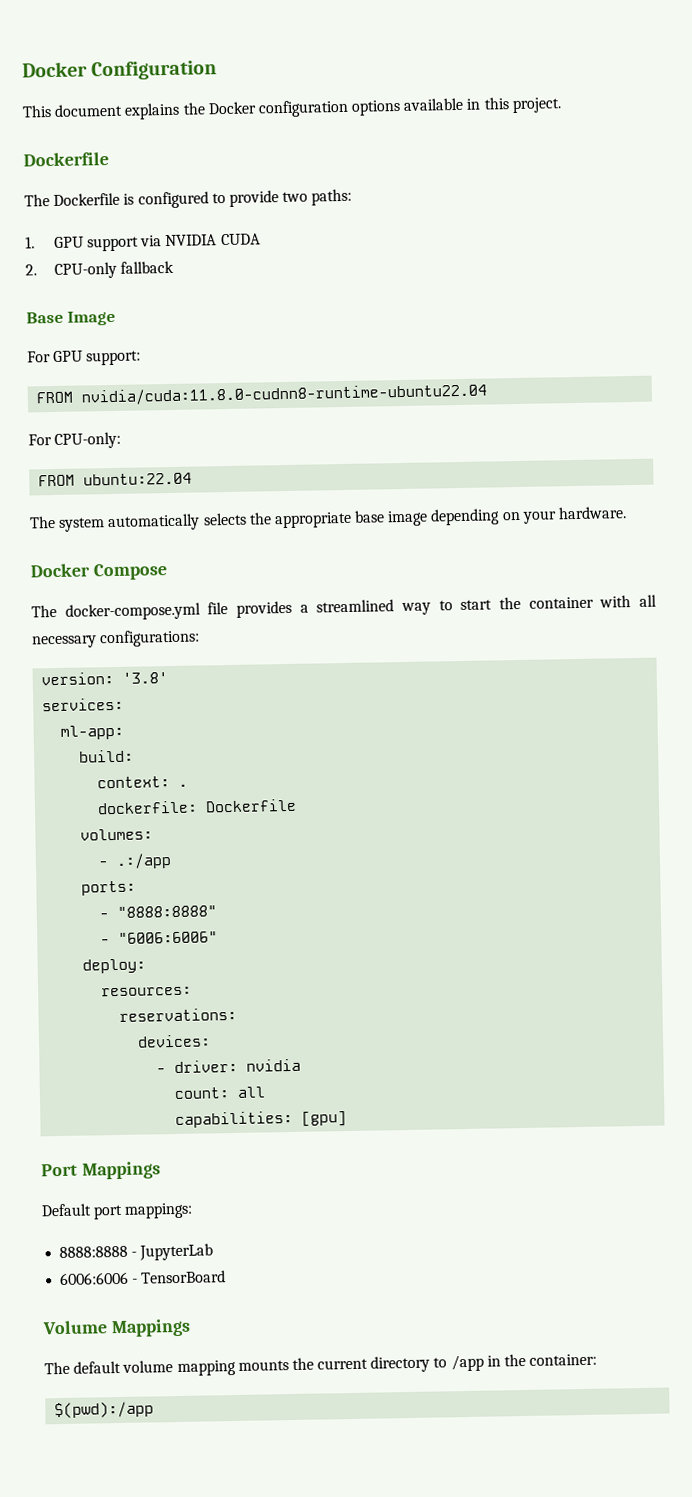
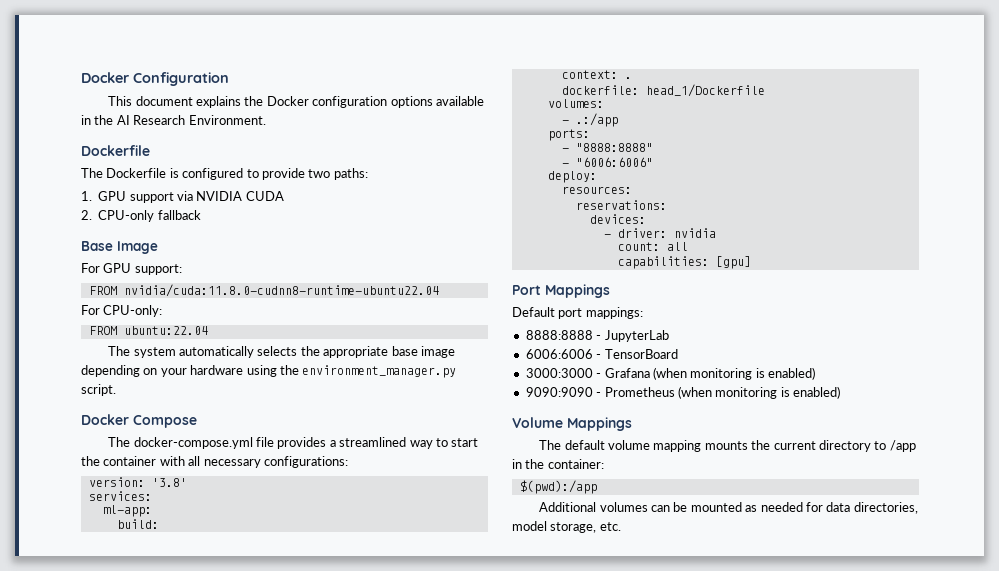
[483,97,562,114] this project. -> [94,115,266,125] the AI Research Environment.
[558,506,628,520] hardware. -> [190,365,457,378] [81,384,116,396] hardware using the environment_manager.py script.
[205,798,298,813] Dockerfile -> [645,84,765,97] head_1/Dockerfile
(227, 1277) none -> [525,367,815,380] [525,386,840,399] // 3000:3000 - Grafana (when monitoring is enabled) // 9090:9090 - Prometheus (when monitoring is enabled)
(155, 1410) none -> [539,502,918,514] [512,521,621,533] // Additional volumes can be mounted as needed for data directories, model storage, etc.

